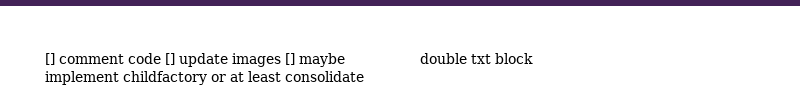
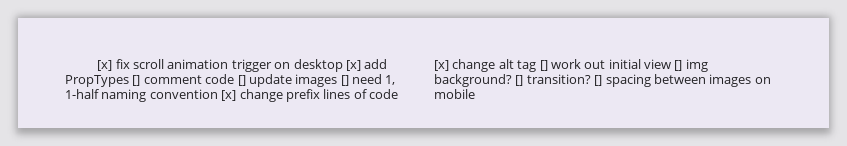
(45, 59) none -> [97,59,388,72] [65,75,129,87] [x] fix scroll animation trigger on desktop [x] add PropTypes
[299,53,345,67] [45,71,364,85] [420,53,533,64] maybe implement childfactory or at least consolidate double txt block -> [352,74,396,85] [65,89,398,102] [434,59,708,72] [434,74,771,87] [434,89,475,99] need 1, 1-half naming convention [x] change prefix lines of code [x] change alt tag [] work out initial view [] img background? [] transition? [] spacing between images on mobile

